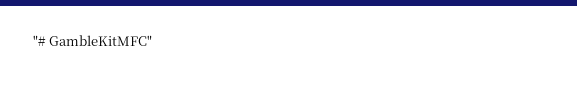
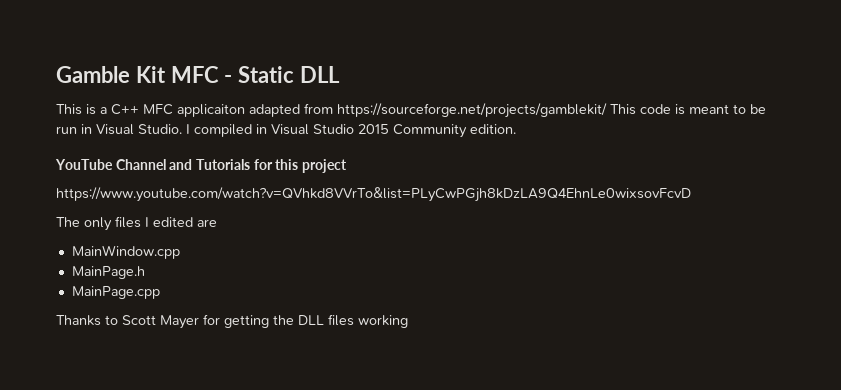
[33,35,152,46] "# GambleKitMFC" -> [56,66,341,83] [56,103,766,118] [56,124,516,138] [55,159,347,173] [56,187,691,202] [56,216,217,231] [71,245,180,259] [71,266,145,279] [71,286,160,299] [56,314,408,329] Gamble Kit MFC - Static DLL // This is a C++ MFC applicaiton adapted from https://sourceforge.net/projects/gamblekit/ This code is meant to be run in Visual Studio. I compiled in Visual Studio 2015 Community edition. // YouTube Channel and Tutorials for this project // https://www.youtube.com/watch?v=QVhkd8VVrTo&list=PLyCwPGjh8kDzLA9Q4EhnLe0wixsovFcvD // The only files I edited are // MainWindow.cpp // MainPage.h // MainPage.cpp // Thanks to Scott Mayer for getting the DLL files working

